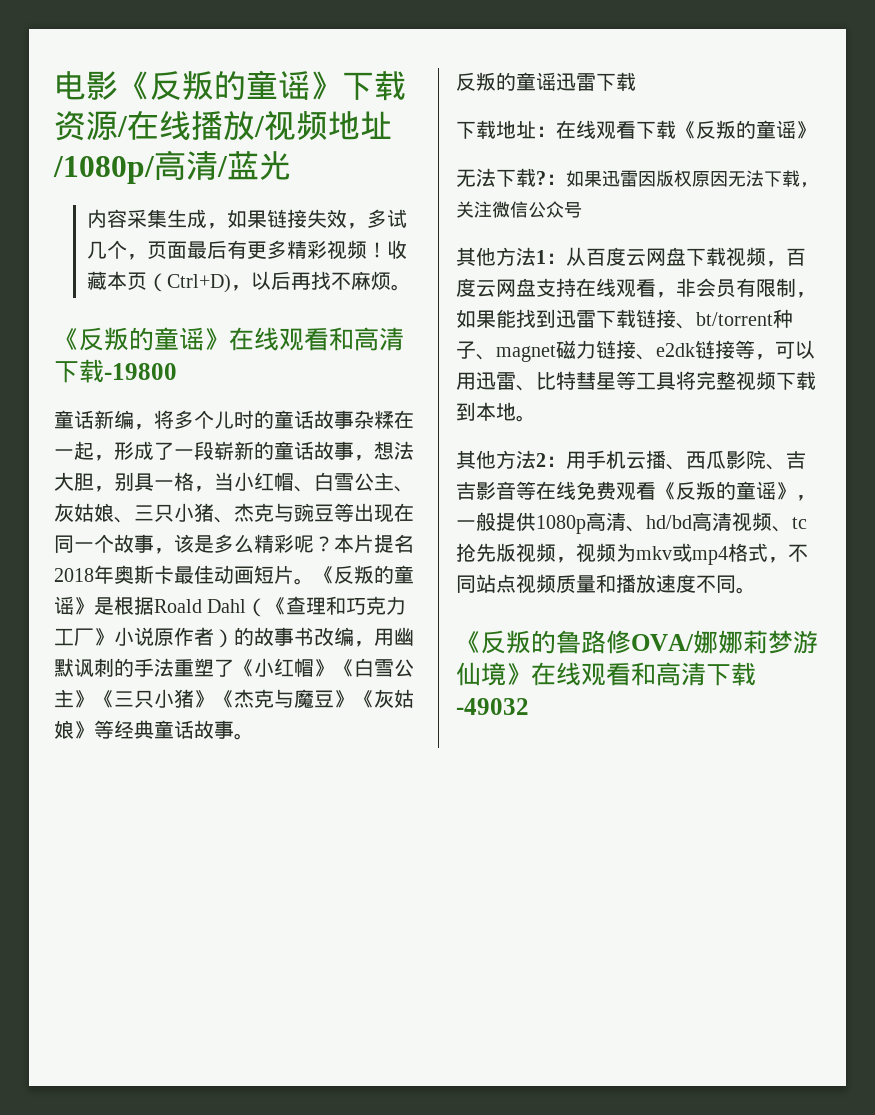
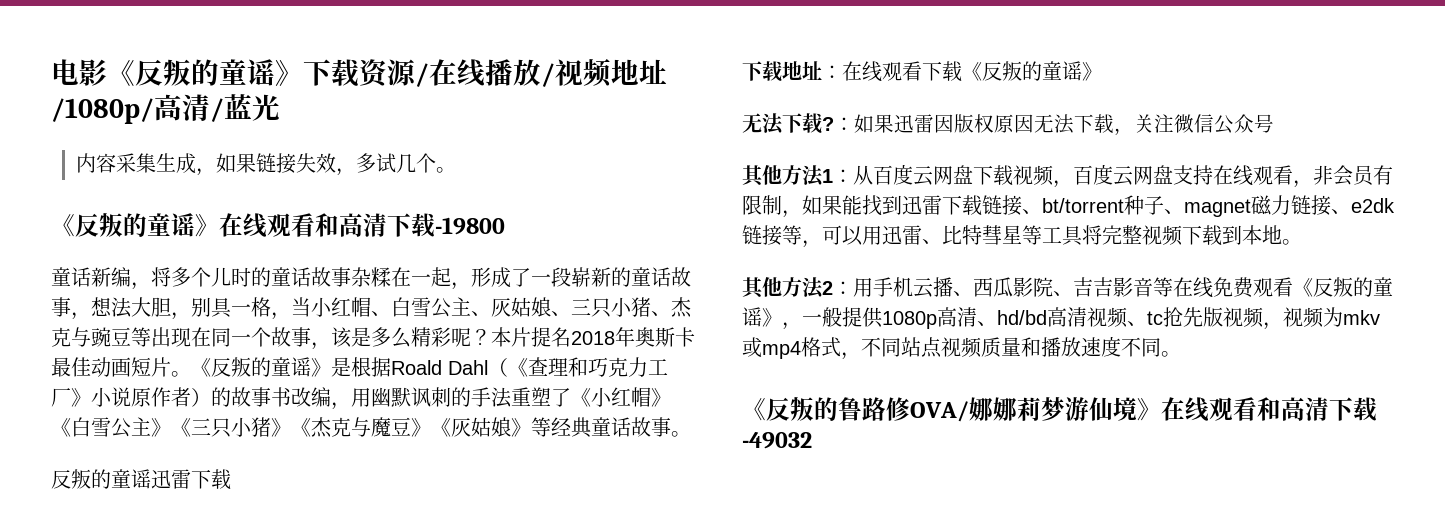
[126,240,407,260] [86,271,391,293] ，页面最后有更多精彩视频！收藏本页（Ctrl+D)，以后再找不麻烦 -> (437, 163) none

